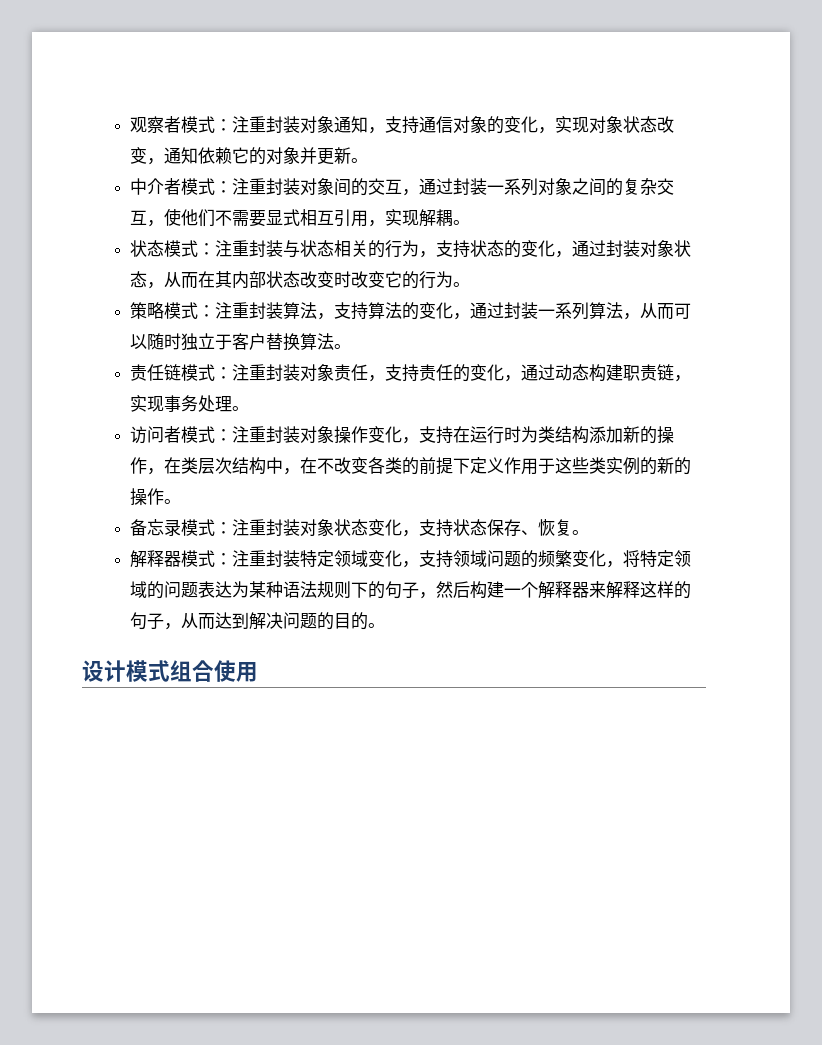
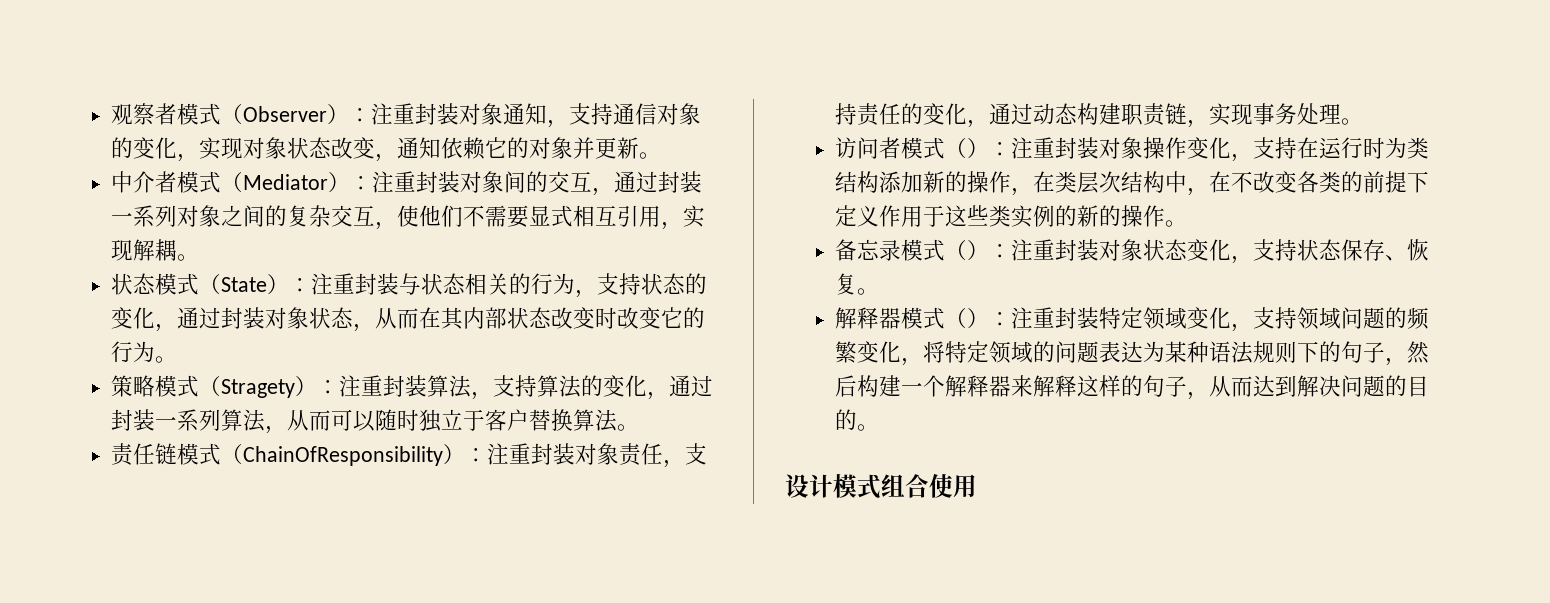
(215, 124) none -> [221,104,350,125] （Observer）
(215, 186) none -> [221,172,351,193] （Mediator）
(198, 248) none -> [199,274,290,295] （State）
(198, 310) none -> [199,376,318,398] （Stragety）
(215, 372) none -> [221,444,466,466] （ChainOfResponsibility）
(215, 434) none -> [945,138,990,159] （）
(215, 527) none -> [945,240,990,261] （）
(215, 558) none -> [945,308,990,329] （）

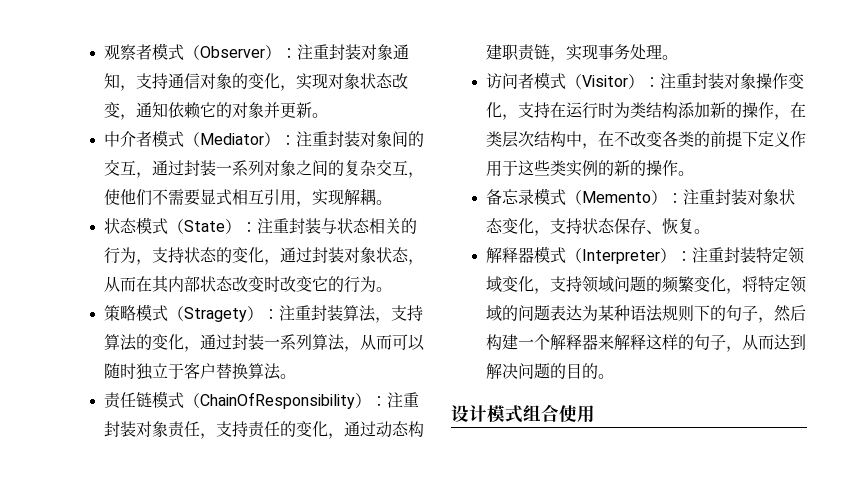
(968, 148) none -> [582,75,629,87] Visitor
(968, 250) none -> [582,191,652,203] Memento
(968, 318) none -> [582,249,661,264] Interpreter

